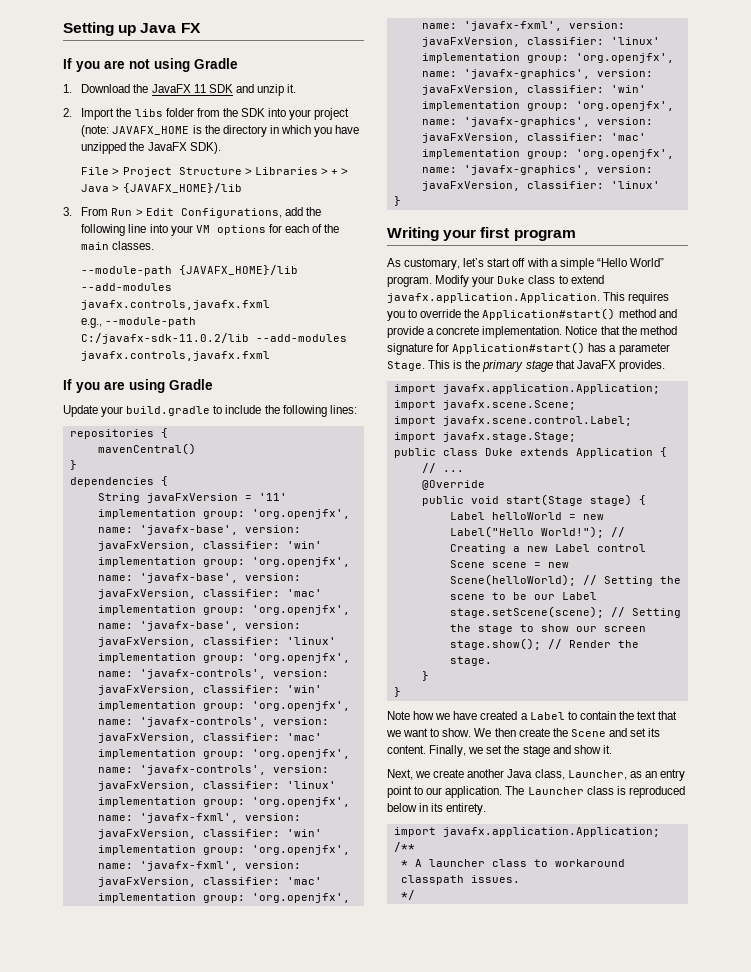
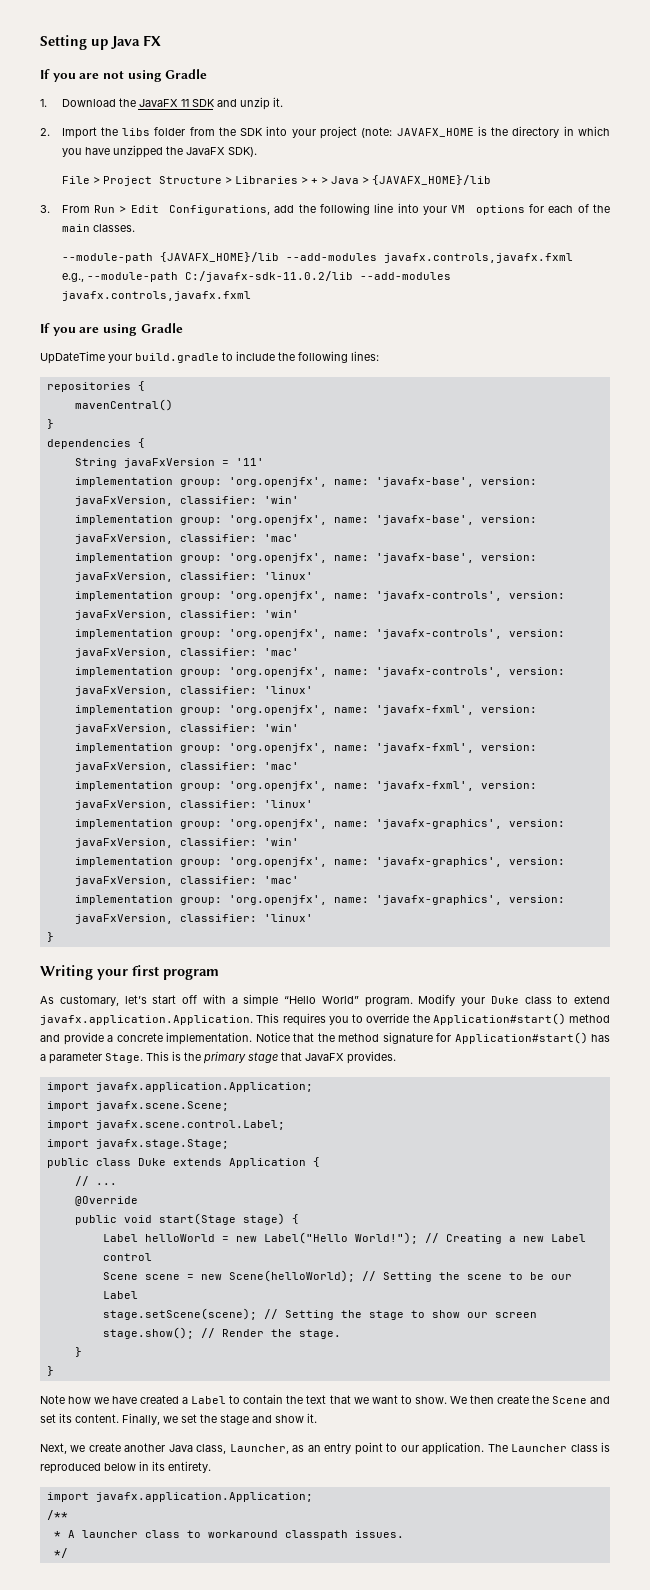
[63,405,98,417] Update -> [40,351,105,364] UpDateTime

